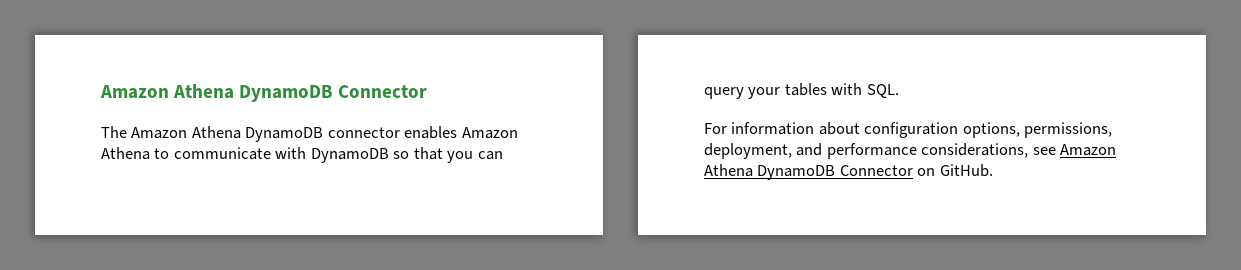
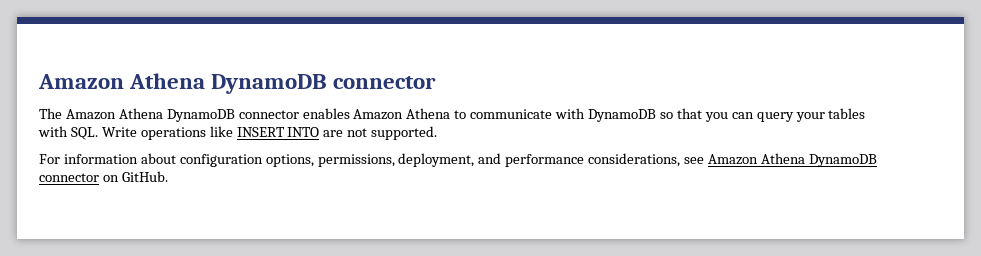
[100,84,428,102] Amazon Athena DynamoDB Connector -> [38,73,437,94] Amazon Athena DynamoDB connector
(899, 91) none -> [101,126,438,140] Write operations like INSERT INTO are not supported.
[839,165,913,176] Connector -> [39,173,99,182] connector

